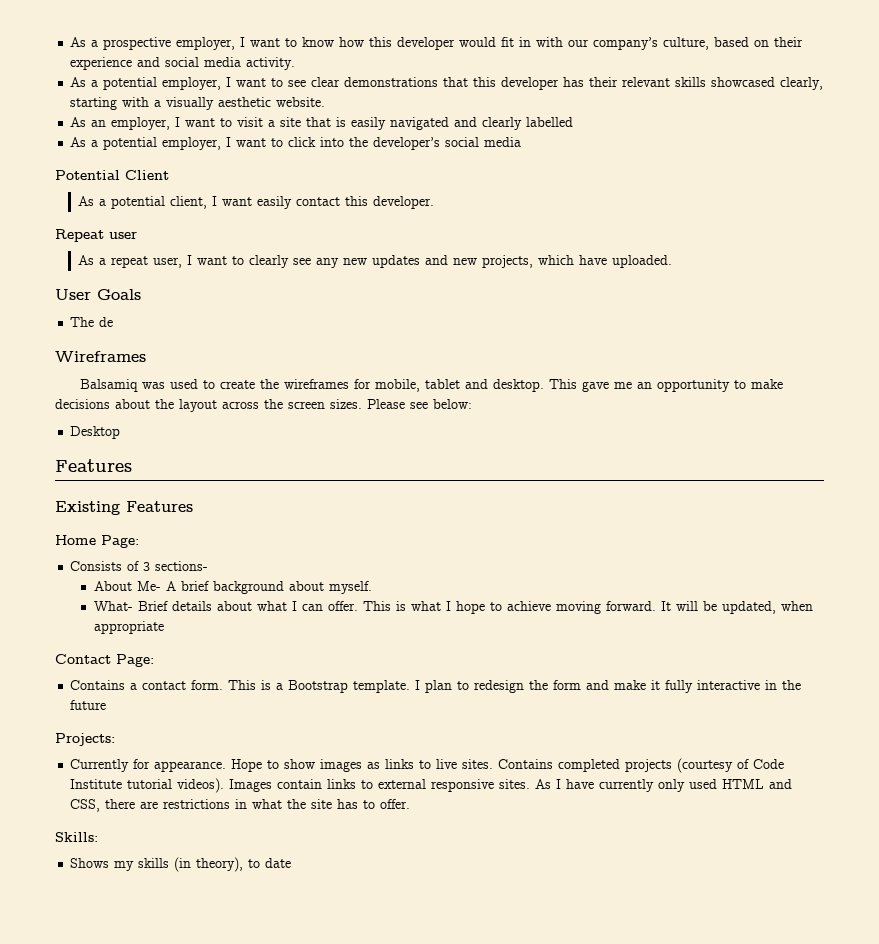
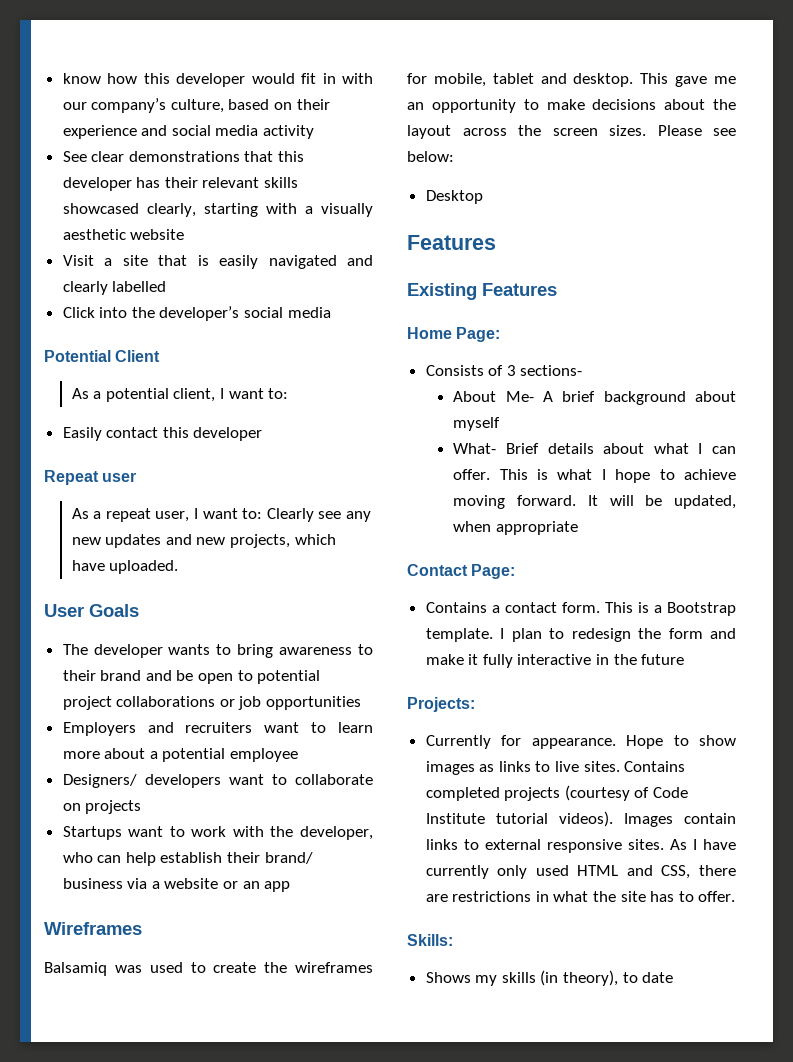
[70,37,298,50] As a prospective employer, I want to -> (62, 78) none
[246,57,296,70] [70,77,307,90] activity. // As a potential employer, I want to see -> [263,125,315,139] [62,151,87,162] activity // See
[276,97,326,107] [70,117,264,130] website. // As an employer, I want to visit -> [130,229,185,240] [62,255,94,266] website // Visit
[70,137,317,150] As a potential employer, I want to click -> [62,307,95,318] Click
[257,196,293,209] easily -> [268,388,289,399] [62,427,102,441] to: // Easily
[373,196,435,209] developer. -> [193,427,263,441] developer
[232,255,290,268] to clearly -> [242,508,314,522] to: Clearly
[99,317,114,327] de -> [93,644,373,658] [62,670,321,684] [62,696,362,710] [62,722,374,736] [62,748,299,762] [62,774,373,788] [62,800,142,814] [62,826,374,840] [62,852,313,866] [62,878,291,892] developer wants to bring awareness to their brand and be open to potential project collaborations or job opportunities // Employers and recruiters want to learn more about a potential employee // Designers/ developers want to collaborate on projects // Startups want to work with the developer, who can help establish their brand/ business via a website or an app
[328,581,372,594] myself. -> [453,417,501,431] myself

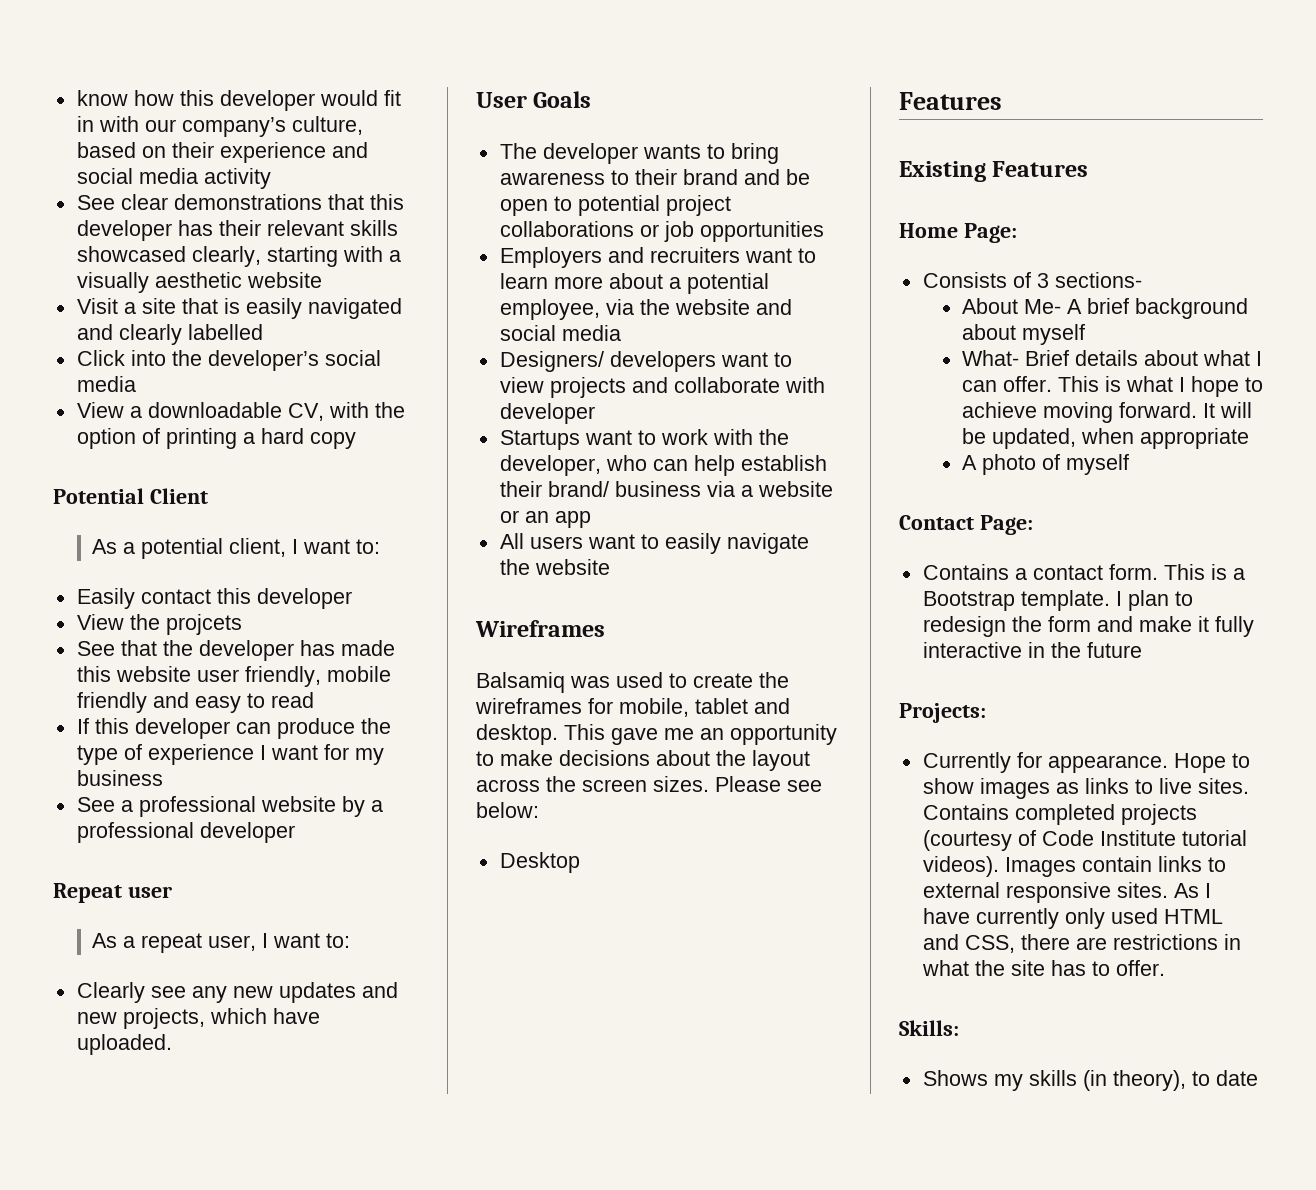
(331, 312) none -> [76,402,405,421] [76,428,356,449] // View a downloadable CV, with the option of printing a hard copy
(263, 434) none -> [76,614,242,635] [76,640,395,661] [76,666,391,687] [76,692,314,713] [76,718,391,739] [76,744,384,765] [76,770,163,786] [76,796,383,817] [76,822,295,843] // View the projcets // See that the developer has made this website user friendly, mobile friendly and easy to read // If this developer can produce the type of experience I want for my business // See a professional website by a professional developer
(263, 513) none -> (351, 940) //
[230,748,299,762] [62,774,373,788] [62,800,142,814] employee // Designers/ developers want to collaborate on projects -> [499,299,792,320] [499,325,621,341] [499,351,792,372] [499,377,825,398] [499,403,595,424] employee, via the website and social media // Designers/ developers want to view projects and collaborate with developer
(291, 886) none -> [499,533,809,554] [499,559,610,575] // All users want to easily navigate the website
(578, 528) none -> [961,454,1129,475] // A photo of myself

